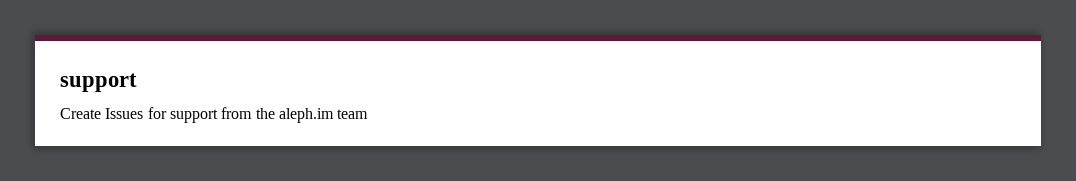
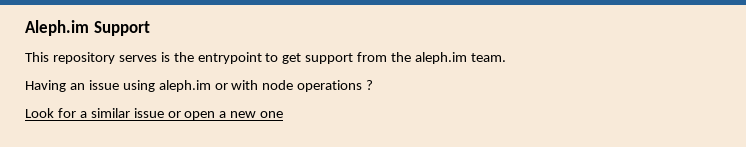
[60,73,137,92] [60,107,369,123] support // Create Issues for support from the aleph.im team -> [25,20,150,36] [25,52,506,64] [25,80,374,92] [25,108,284,120] Aleph.im Support // This repository serves is the entrypoint to get support from the aleph.im team. // Having an issue using aleph.im or with node operations ? // Look for a similar issue or open a new one

